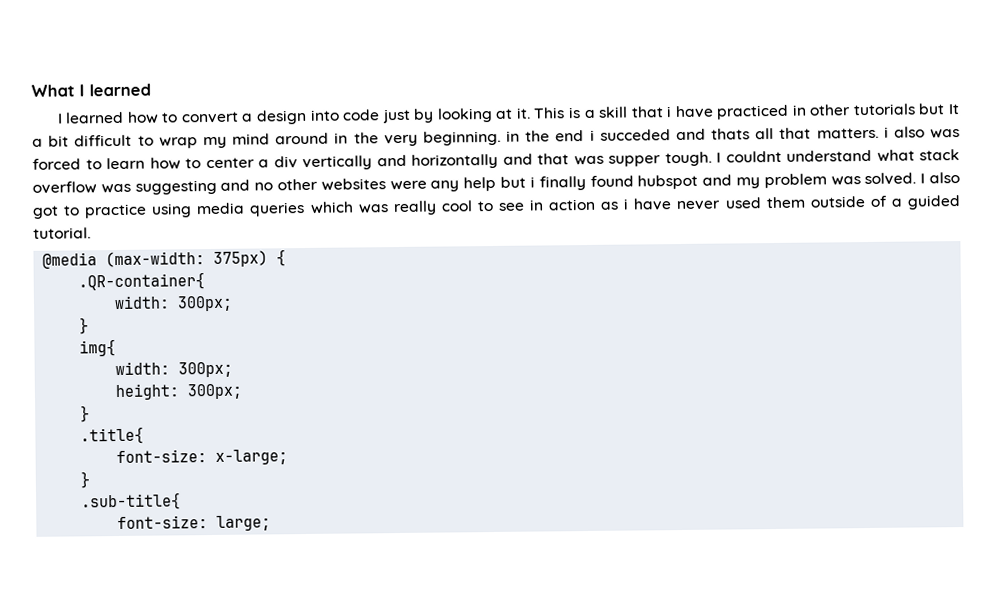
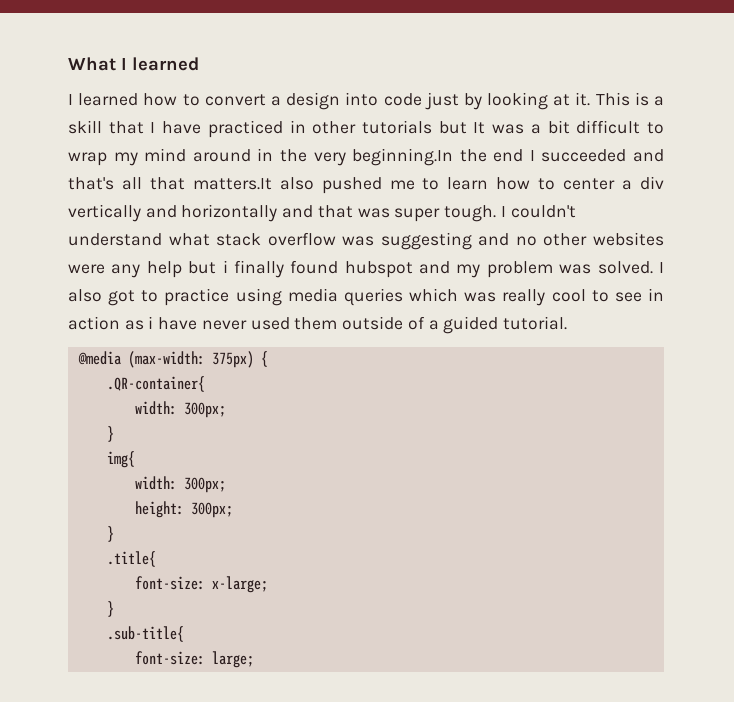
[666,106,673,118] i -> [150,122,156,133] I
(960, 109) none -> [492,124,525,134] was
[422,126,960,146] [32,158,81,170] beginning. in the end i succeded and thats all that matters. i also was forced -> [352,148,664,166] [68,177,415,194] beginning.In the end I succeeded and that's all that matters.It also pushed me
[608,155,661,167] supper -> [394,208,441,222] super
[725,150,782,163] couldnt -> [510,205,576,218] couldn't

